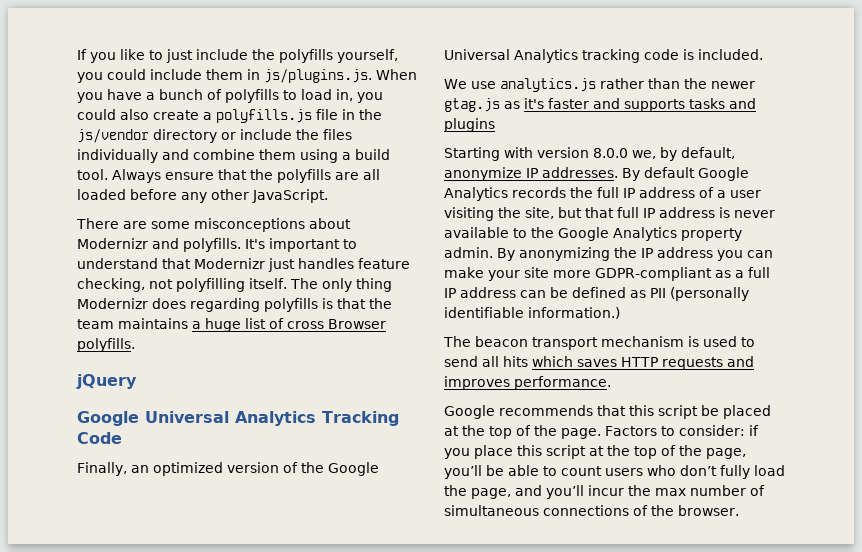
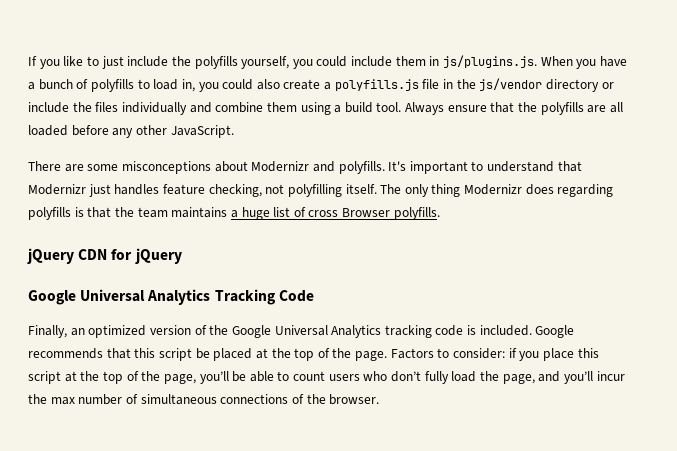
(137, 381) none -> [78,248,182,264] CDN for jQuery
[444,78,755,92] [444,98,756,112] [444,118,495,132] [444,147,735,161] [444,167,749,181] [444,187,761,201] [444,207,775,221] [444,227,742,241] [444,247,773,261] [444,267,770,281] [444,287,749,301] [444,307,620,319] [443,336,755,350] [444,356,754,370] [444,376,611,390] // We use analytics.js rather than the newer gtag.js as it's faster and supports tasks and plugins // Starting with version 8.0.0 we, by default, anonymize IP addresses. By default Google Analytics records the full IP address of a user visiting the site, but that full IP address is never available to the Google Analytics property admin. By anonymizing the IP address you can make your site more GDPR-compliant as a full IP address can be defined as PII (personally identifiable information.) // The beacon transport mechanism is used to send all hits which saves HTTP requests and improves performance. // -> (532, 330) none

